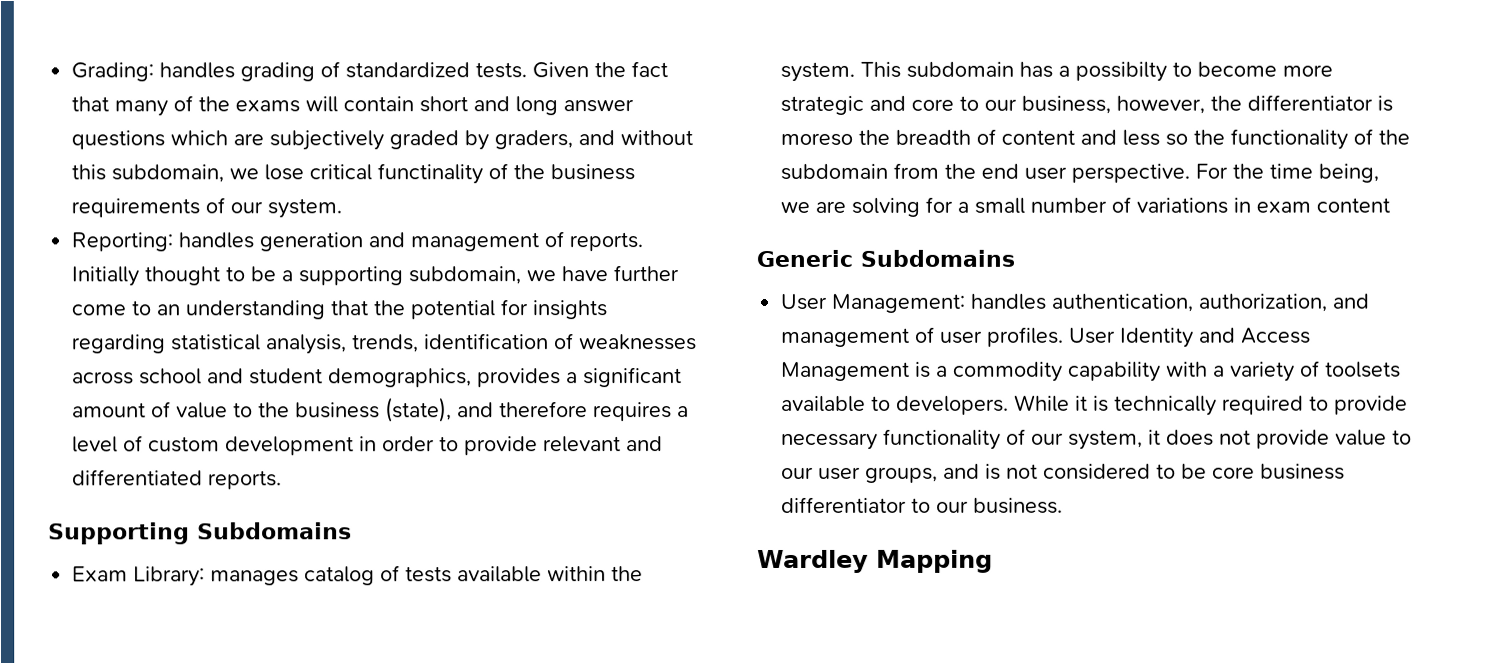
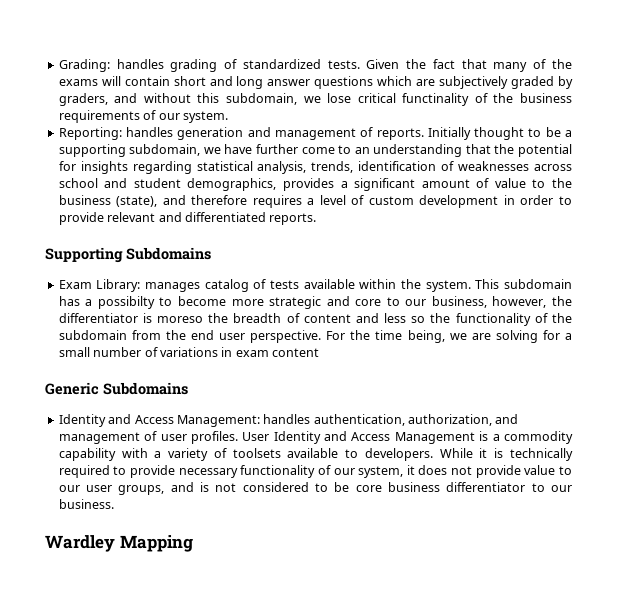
[780,293,828,310] User -> [58,414,174,427] Identity and Access

